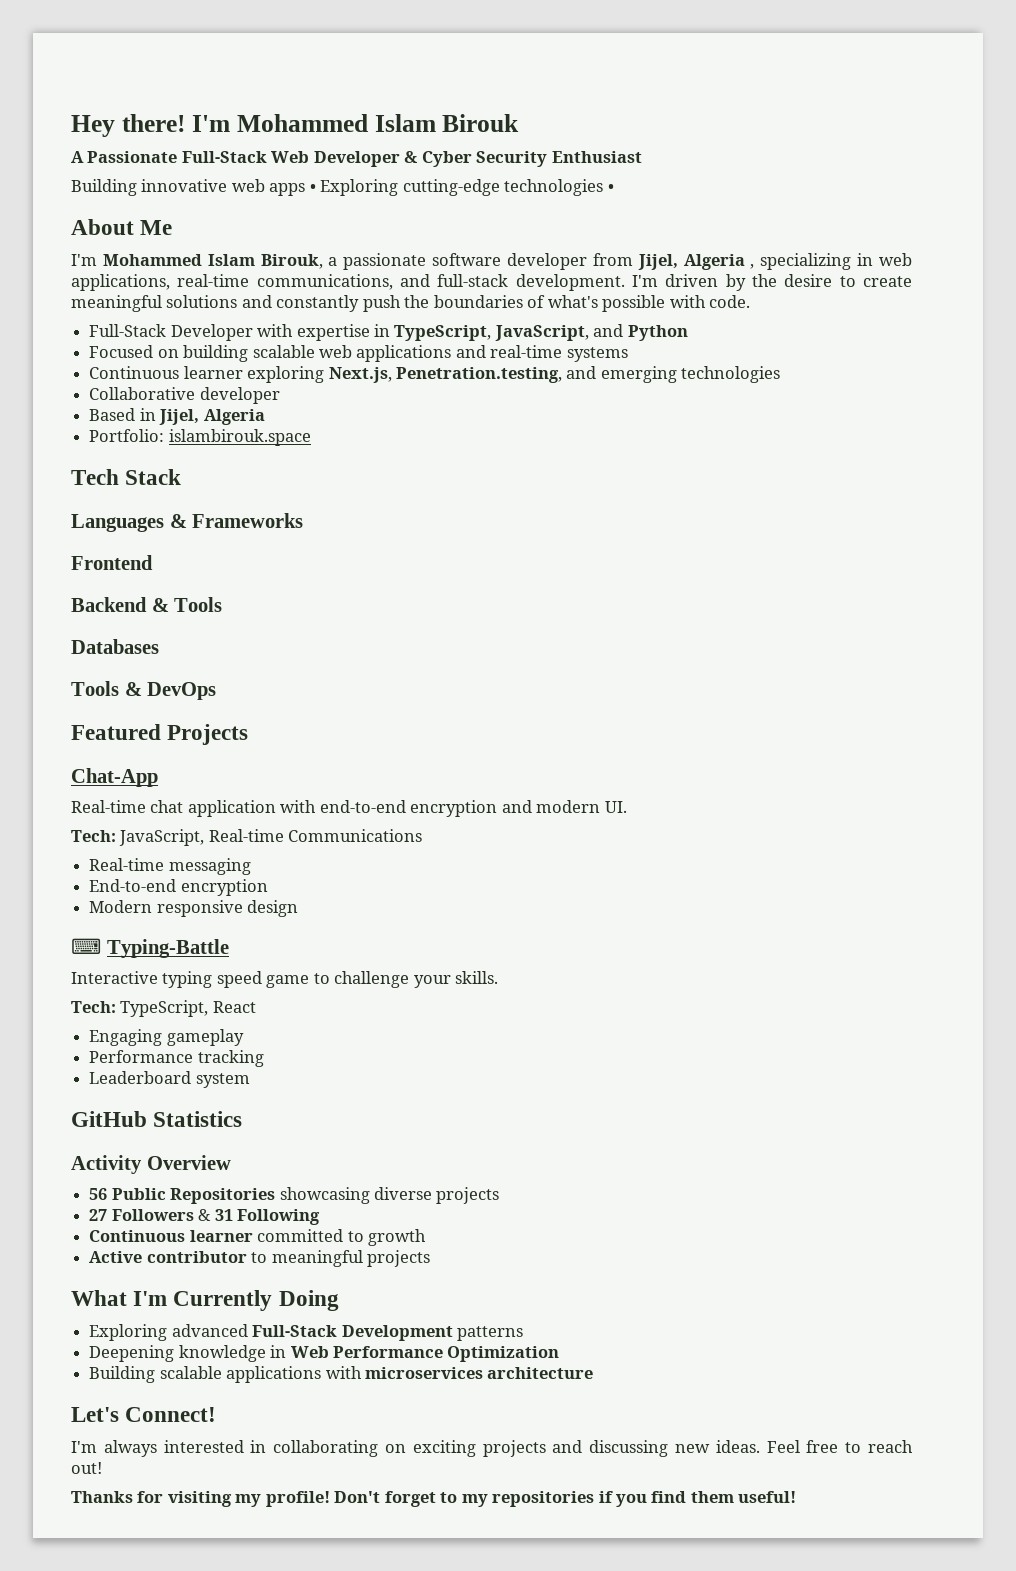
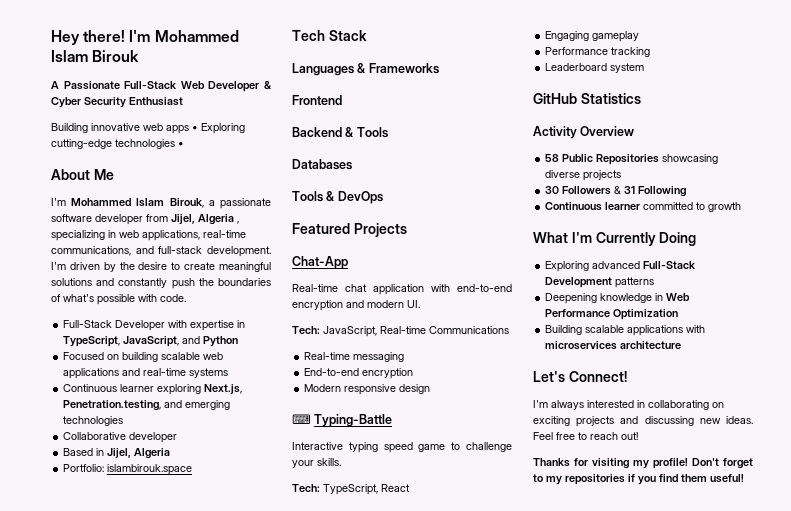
[89,1188,108,1200] 56 -> [545,154,560,162] 58
[89,1209,108,1221] 27 -> [545,186,560,194] 30
[89,1250,430,1267] // Active contributor to meaningful projects -> (742, 207) none

